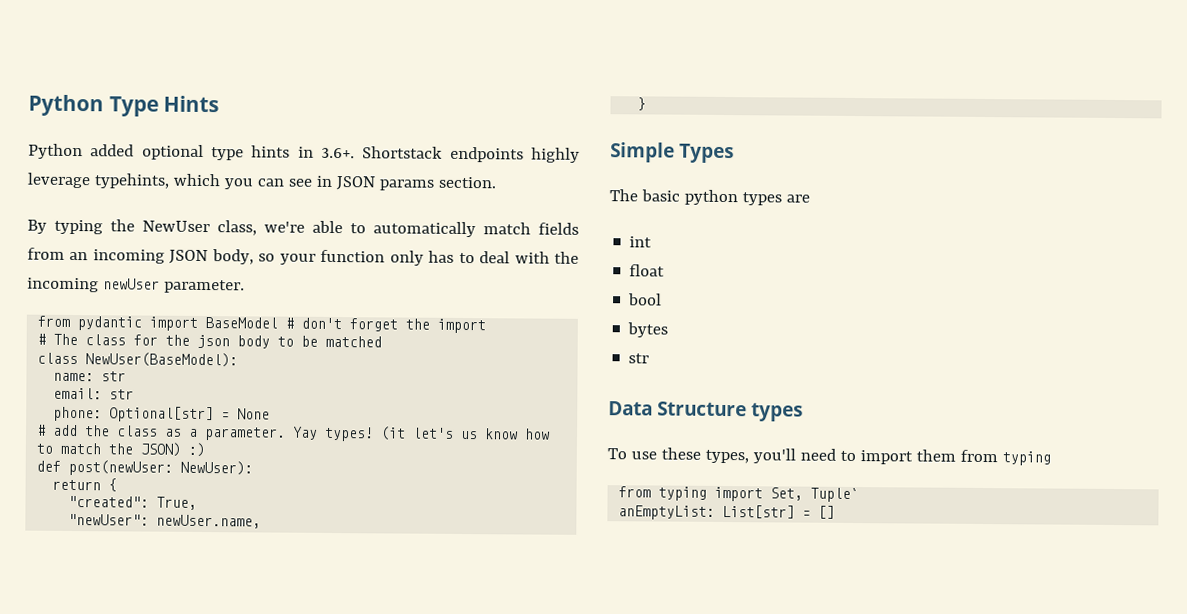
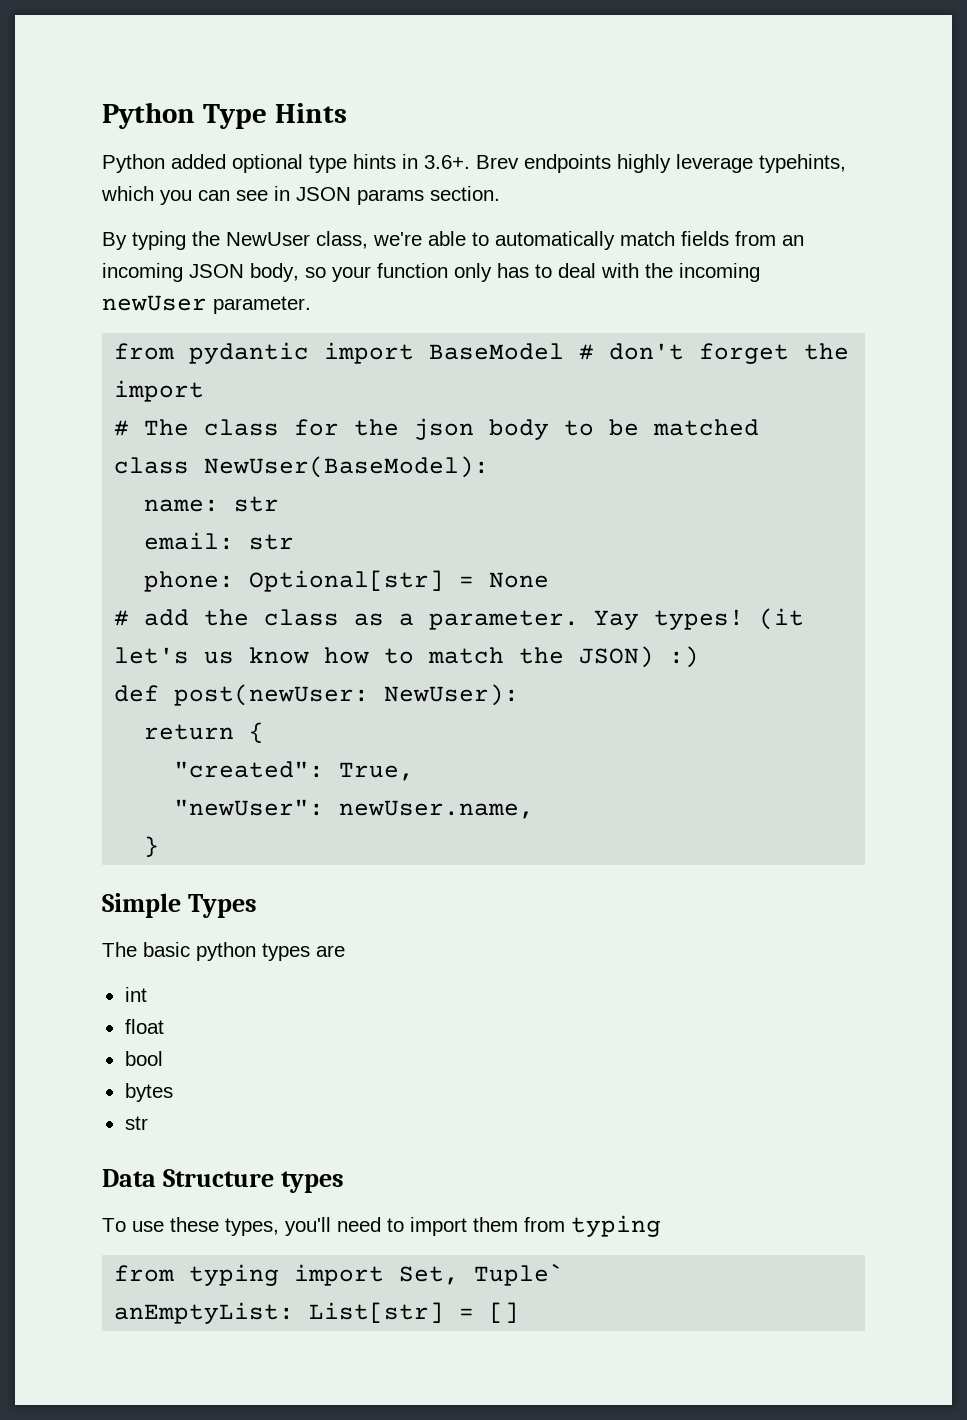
[362,146,444,159] Shortstack -> [476,155,519,169] Brev

